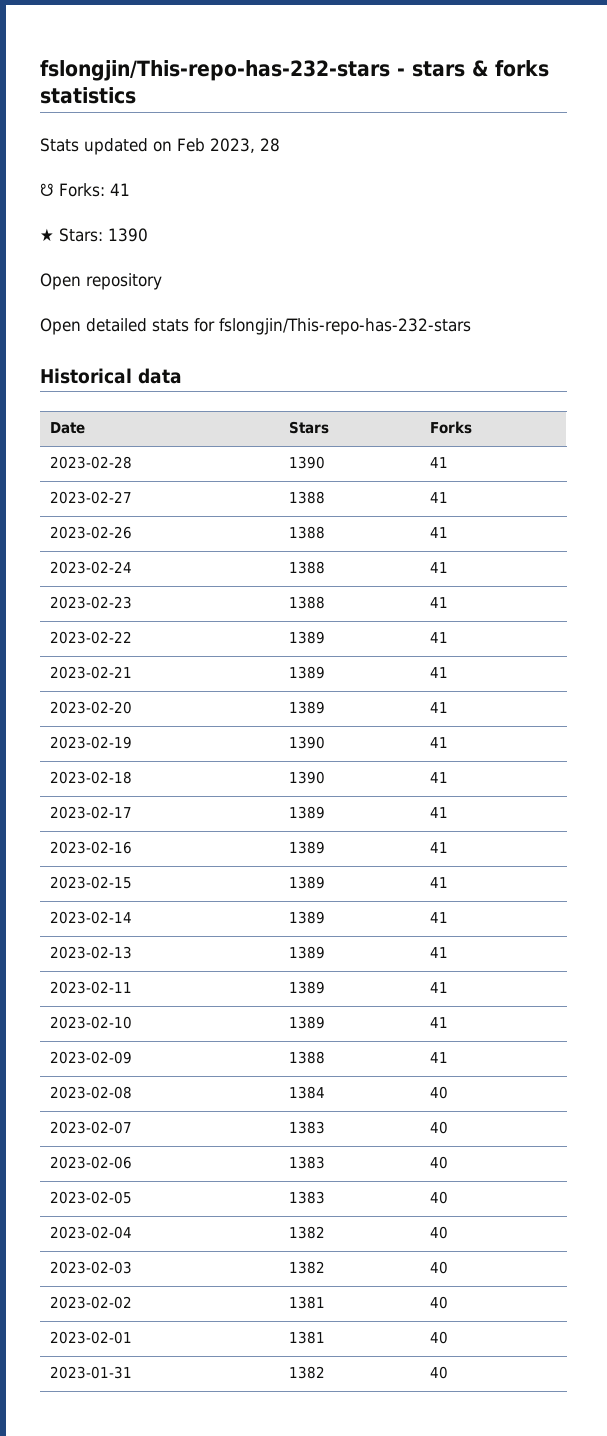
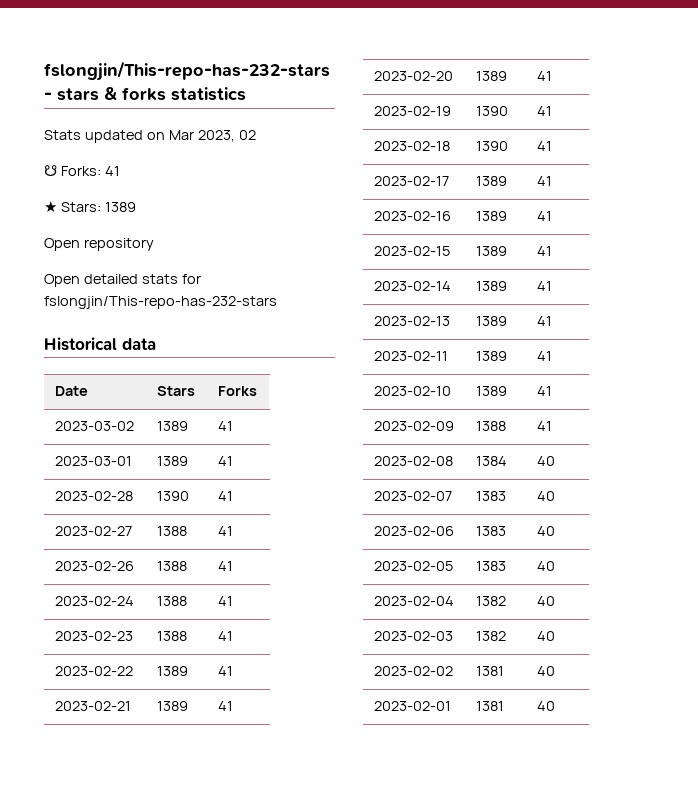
[177,138,280,153] Feb 2023, 28 -> [168,130,256,142] Mar 2023, 02
[108,228,148,242] 1390 -> [104,202,136,212] 1389
(472, 427) none -> [54,421,134,431] [156,421,188,431] [217,421,233,431] [54,456,132,466] [156,456,188,466] [217,456,233,466] // 2023-03-02 | 1389 | 41 // 2023-03-01 | 1389 | 41
[49,1366,132,1379] [288,1366,325,1379] [429,1366,448,1379] // 2023-01-31 | 1382 | 40 -> (555, 706) none

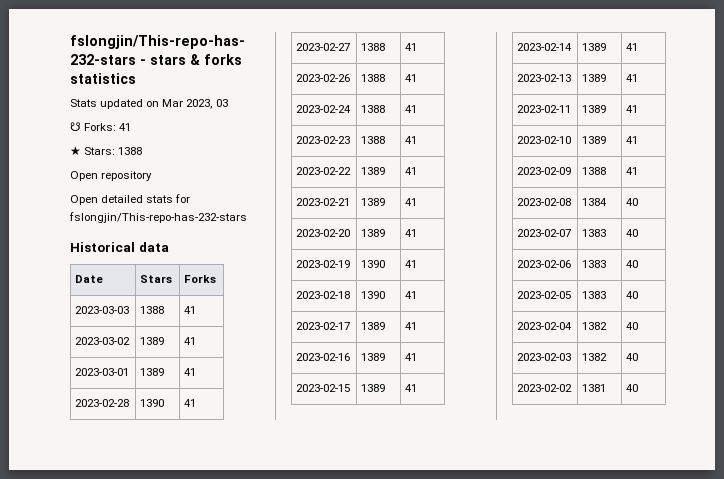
[238,130,256,140] 02 -> [215,99,228,107] 03
[104,202,136,212] 1389 -> [118,147,143,155] 1388
(257, 391) none -> [75,306,130,314] [140,306,165,314] [184,306,197,314] // 2023-03-03 | 1388 | 41
[373,701,451,711] [475,701,504,711] [536,701,555,711] // 2023-02-01 | 1381 | 40 -> (639, 388) none

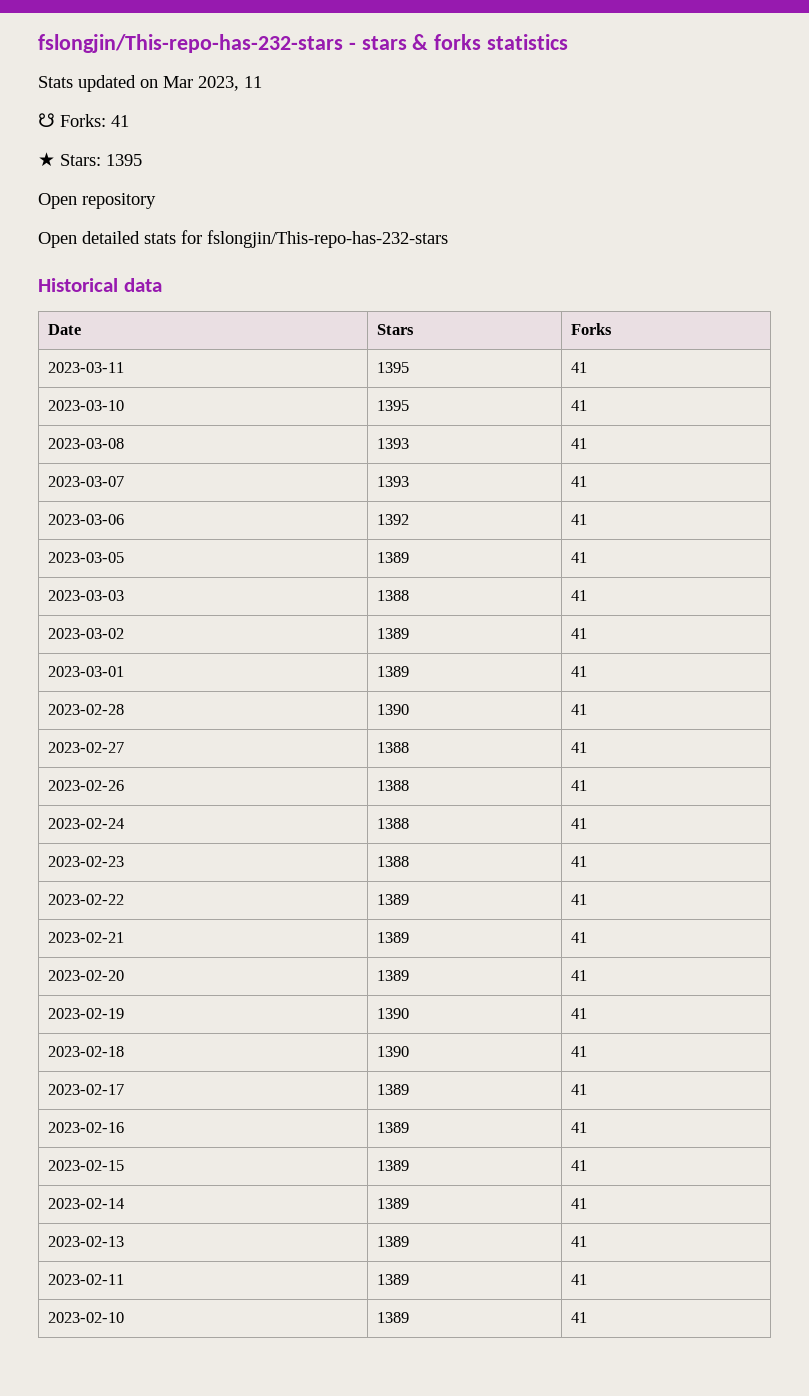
[215,99,228,107] 03 -> [244,76,262,88] 11
[118,147,143,155] 1388 -> [106,154,142,166] 1395
(217, 279) none -> [48,362,125,373] [377,362,410,373] [571,362,588,373] [48,400,125,411] [377,400,410,411] [571,400,588,411] [48,438,125,449] [377,438,410,449] [571,438,588,449] [48,476,125,487] [377,476,410,487] [571,476,588,487] [48,514,125,525] [377,514,410,525] [571,514,588,525] [48,552,125,563] [377,552,410,563] [571,552,588,563] // 2023-03-11 | 1395 | 41 // 2023-03-10 | 1395 | 41 // 2023-03-08 | 1393 | 41 // 2023-03-07 | 1393 | 41 // 2023-03-06 | 1392 | 41 // 2023-03-05 | 1389 | 41
[517,167,572,175] [582,167,607,175] [626,167,639,175] [517,198,572,206] [582,198,608,206] [626,198,639,206] [517,229,572,237] [582,229,607,237] [626,229,639,237] [517,260,572,268] [582,260,607,268] [626,260,639,268] [517,291,572,299] [582,291,607,299] [626,291,639,299] [517,322,573,330] [582,322,608,330] [626,322,639,330] [517,353,572,361] [582,353,608,361] [626,353,639,361] [517,384,573,392] [582,384,607,392] [626,384,639,392] // 2023-02-09 | 1388 | 41 // 2023-02-08 | 1384 | 40 // 2023-02-07 | 1383 | 40 // 2023-02-06 | 1383 | 40 // 2023-02-05 | 1383 | 40 // 2023-02-04 | 1382 | 40 // 2023-02-03 | 1382 | 40 // 2023-02-02 | 1381 | 40 -> (588, 1317) none

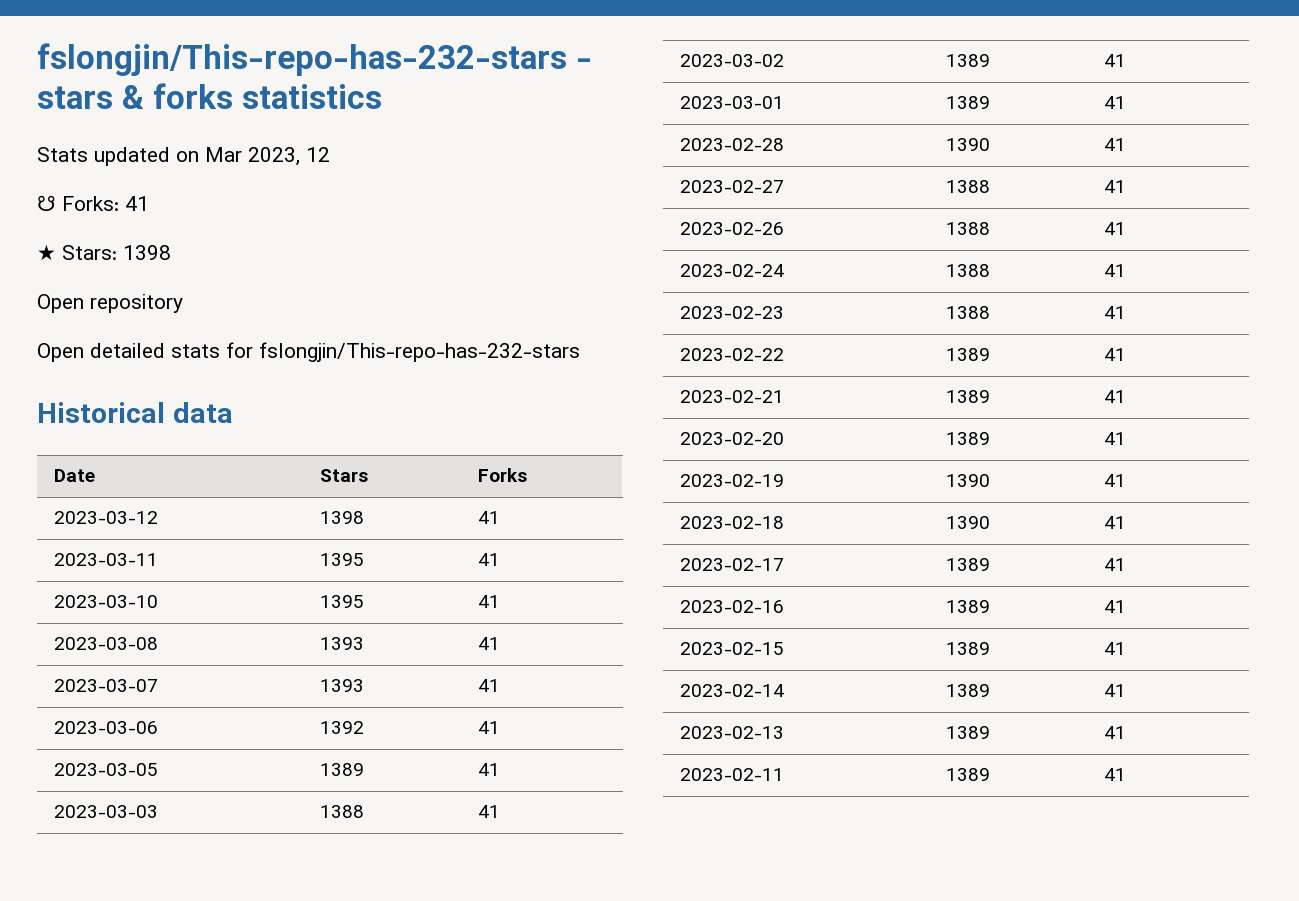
[244,76,262,88] 11 -> [306,147,330,162] 12
[106,154,142,166] 1395 -> [123,245,171,260] 1398
(613, 329) none -> [53,511,158,524] [319,511,364,524] [477,511,500,524] // 2023-03-12 | 1398 | 41
[48,1312,125,1323] [377,1312,410,1323] [571,1312,588,1323] // 2023-02-10 | 1389 | 41 -> (1126, 774) none

